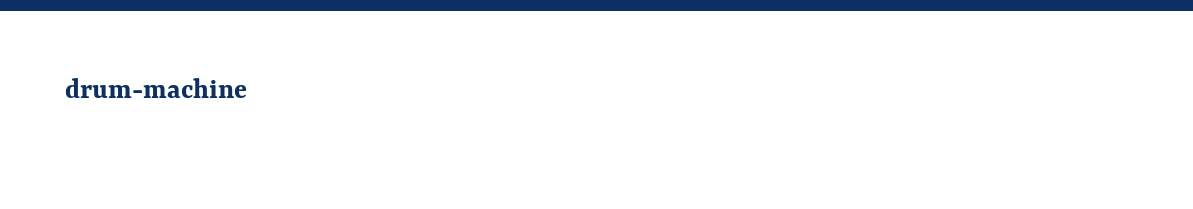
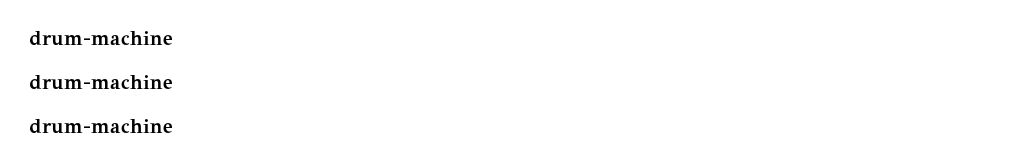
[65,78,247,98] drum-machine -> [29,31,173,46] [29,75,173,90] [29,119,173,134] drum-machine // drum-machine // drum-machine

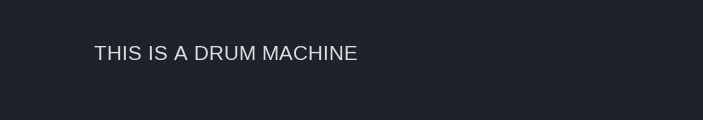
[29,31,173,46] [29,75,173,90] [29,119,173,134] drum-machine // drum-machine // drum-machine -> [94,46,358,60] THIS IS A DRUM MACHINE

